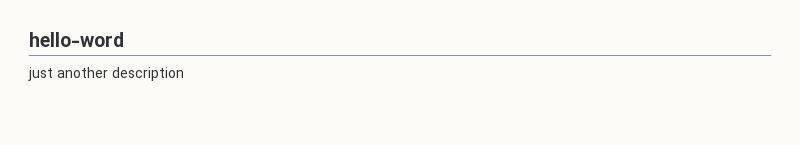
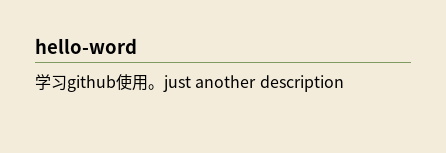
(124, 39) none -> [35,74,164,92] 学习github使用。

